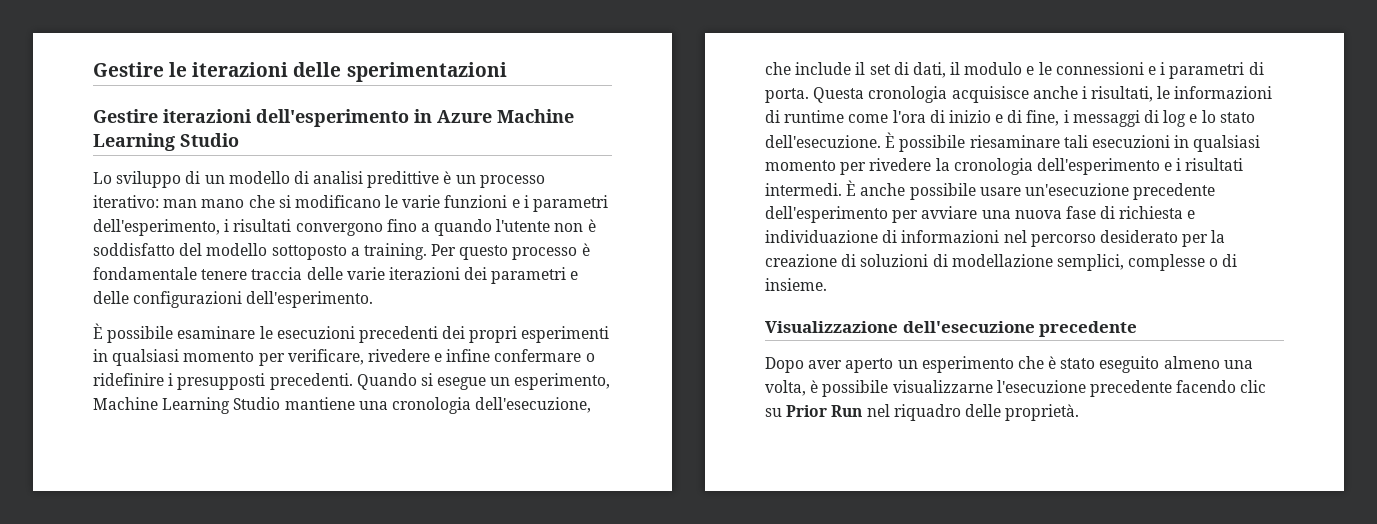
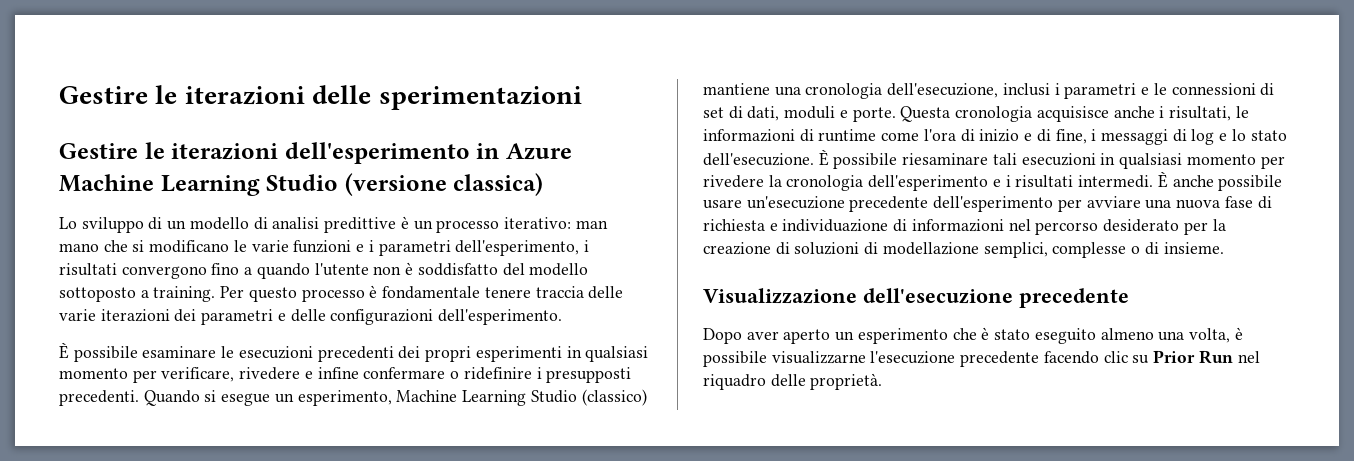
(158, 116) none -> [144,142,165,159] le
(239, 140) none -> [344,173,544,196] (versione classica)
(281, 403) none -> [581,389,647,406] (classico)
[765,62,1264,79] [765,88,809,103] che include il set di dati, il modulo e le connessioni e i parametri di porta. -> [1002,83,1275,99] [703,106,896,122] inclusi i parametri e le connessioni di set di dati, moduli e porte.

